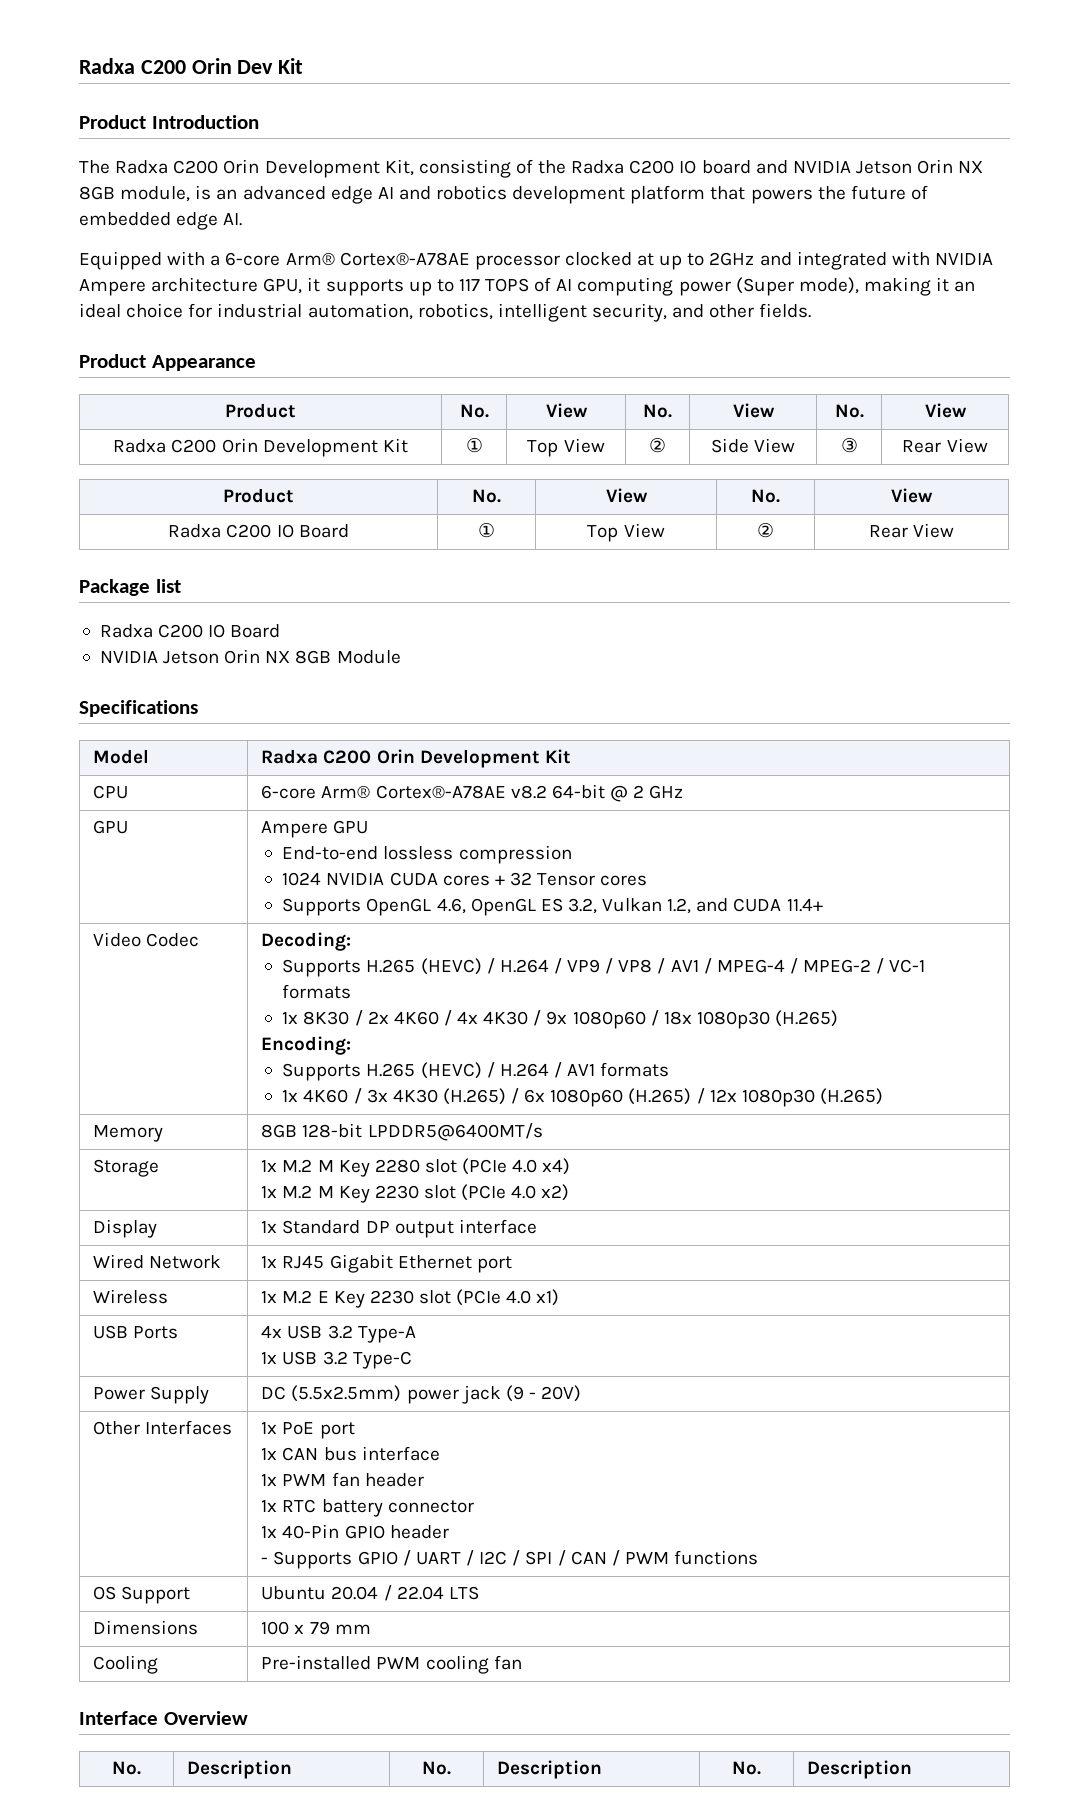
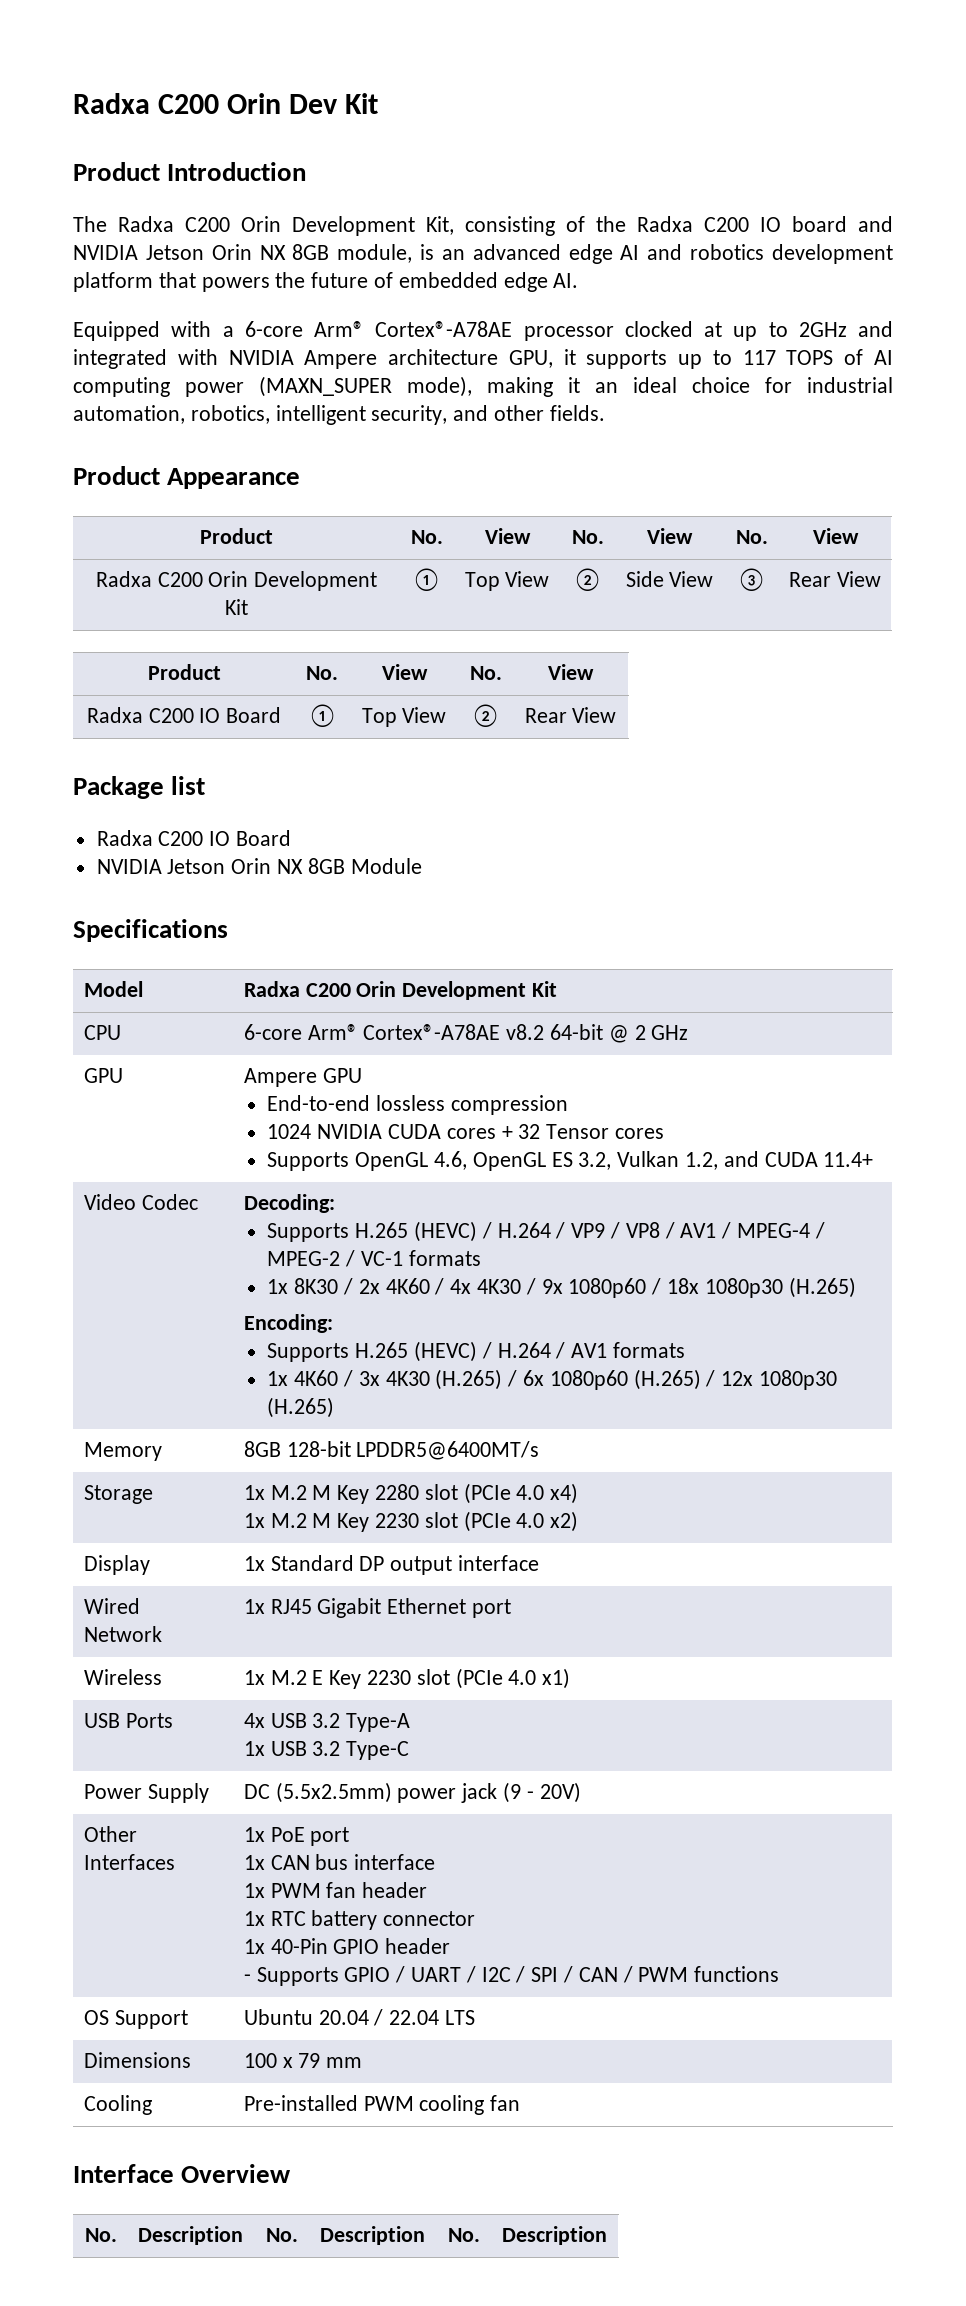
[735,277,794,296] (Super -> [259,376,392,397] (MAXN_SUPER

